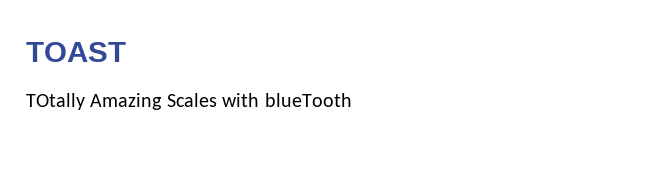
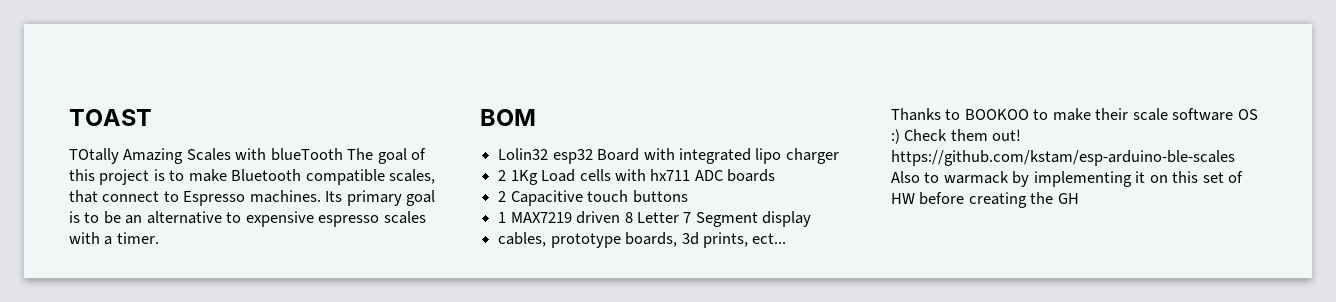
(352, 100) none -> [347,148,427,164] [69,169,436,185] [69,190,436,206] [69,211,426,227] [69,232,159,245] [480,109,536,126] [498,148,839,164] [498,169,776,185] [498,190,688,206] [498,211,812,227] [498,232,787,248] [891,108,1258,121] [891,129,1022,144] [891,150,1235,166] [891,171,1244,187] [891,192,1079,208] The goal of this project is to make Bluetooth compatible scales, that connect to Espresso machines. Its primary goal is to be an alternative to expensive espresso scales with a timer. // BOM // Lolin32 esp32 Board with integrated lipo charger // 2 1Kg Load cells with hx711 ADC boards // 2 Capacitive touch buttons // 1 MAX7219 driven 8 Letter 7 Segment display // cables, prototype boards, 3d prints, ect... // Thanks to BOOKOO to make their scale software OS :) Check them out! https://github.com/kstam/esp-arduino-ble-scales Also to warmack by implementing it on this set of HW before creating the GH

